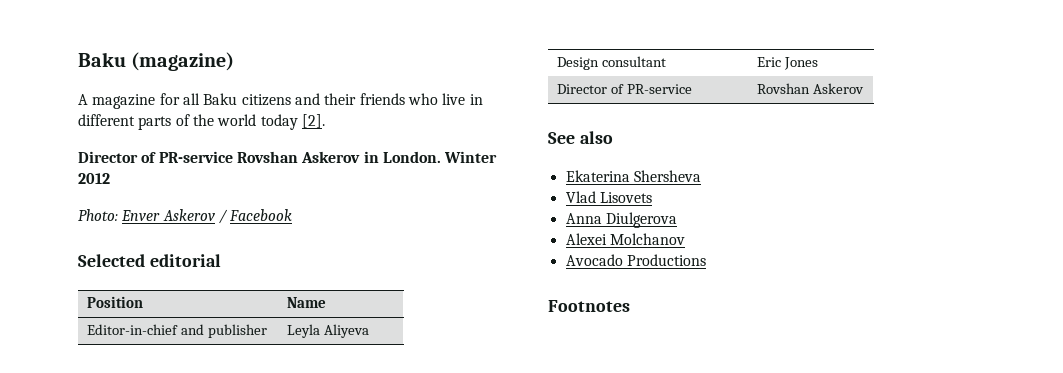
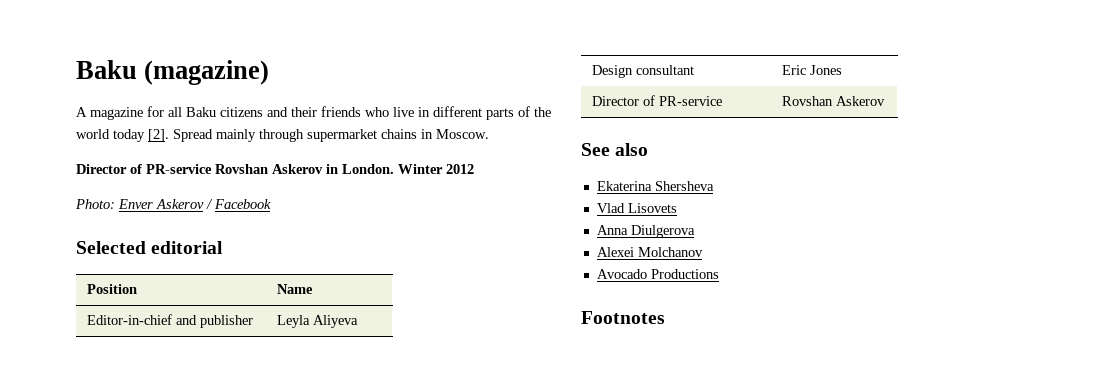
(325, 121) none -> [173,129,489,142] Spread mainly through supermarket chains in Moscow.

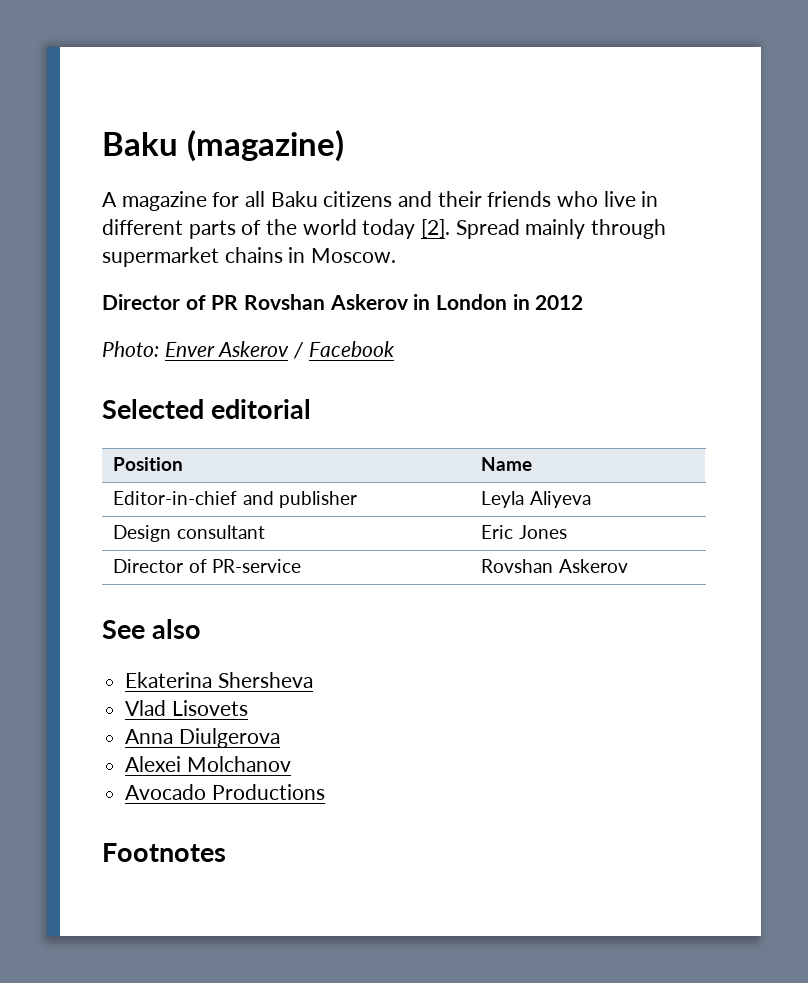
[146,164,212,174] PR-service -> [211,295,239,310] PR
[342,164,443,174] London. Winter -> [436,294,530,310] London in

